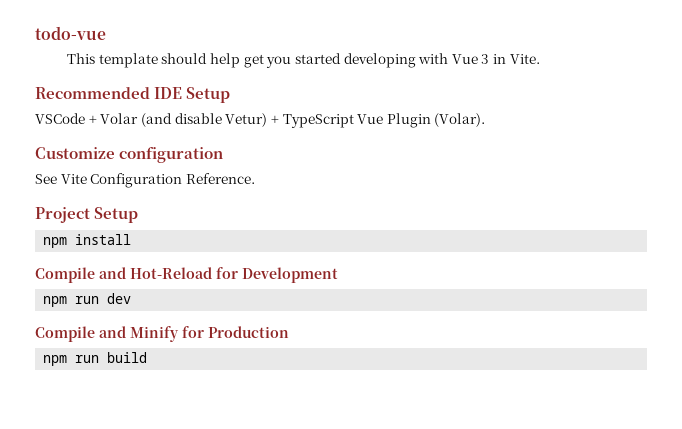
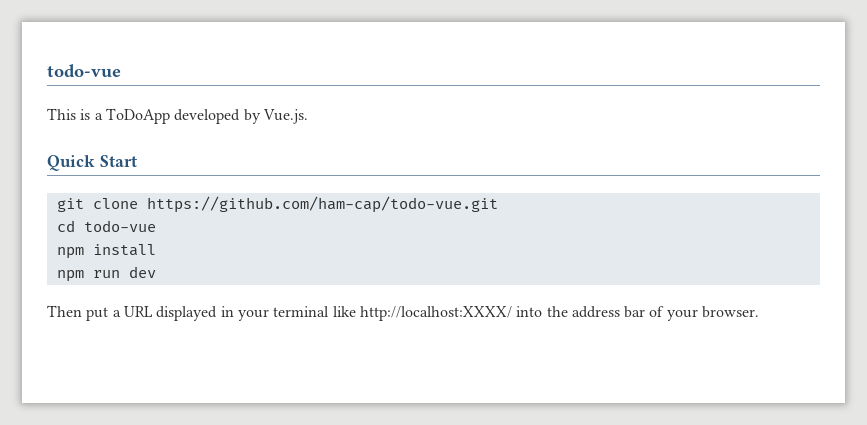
[98,53,540,68] [35,87,231,103] [35,113,486,128] [35,147,224,163] [35,173,255,188] [35,207,139,223] [43,234,132,248] [35,267,338,283] [43,293,132,307] [35,326,289,342] [43,352,148,366] template should help get you started developing with Vue 3 in Vite. // Recommended IDE Setup // VSCode + Volar (and disable Vetur) + TypeScript Vue Plugin (Volar). // Customize configuration // See Vite Configuration Reference. // Project Setup // npm install // Compile and Hot-Reload for Development // npm run dev // Compile and Minify for Production // npm run build -> [80,108,308,124] [47,155,137,171] [56,196,498,213] [56,220,156,232] [56,244,156,259] [56,266,156,282] [47,305,760,321] is a ToDoApp developed by Vue.js. // Quick Start // git clone https://github.com/ham-cap/todo-vue.git // cd todo-vue // npm install // npm run dev // Then put a URL displayed in your terminal like http://localhost:XXXX/ into the address bar of your browser.

